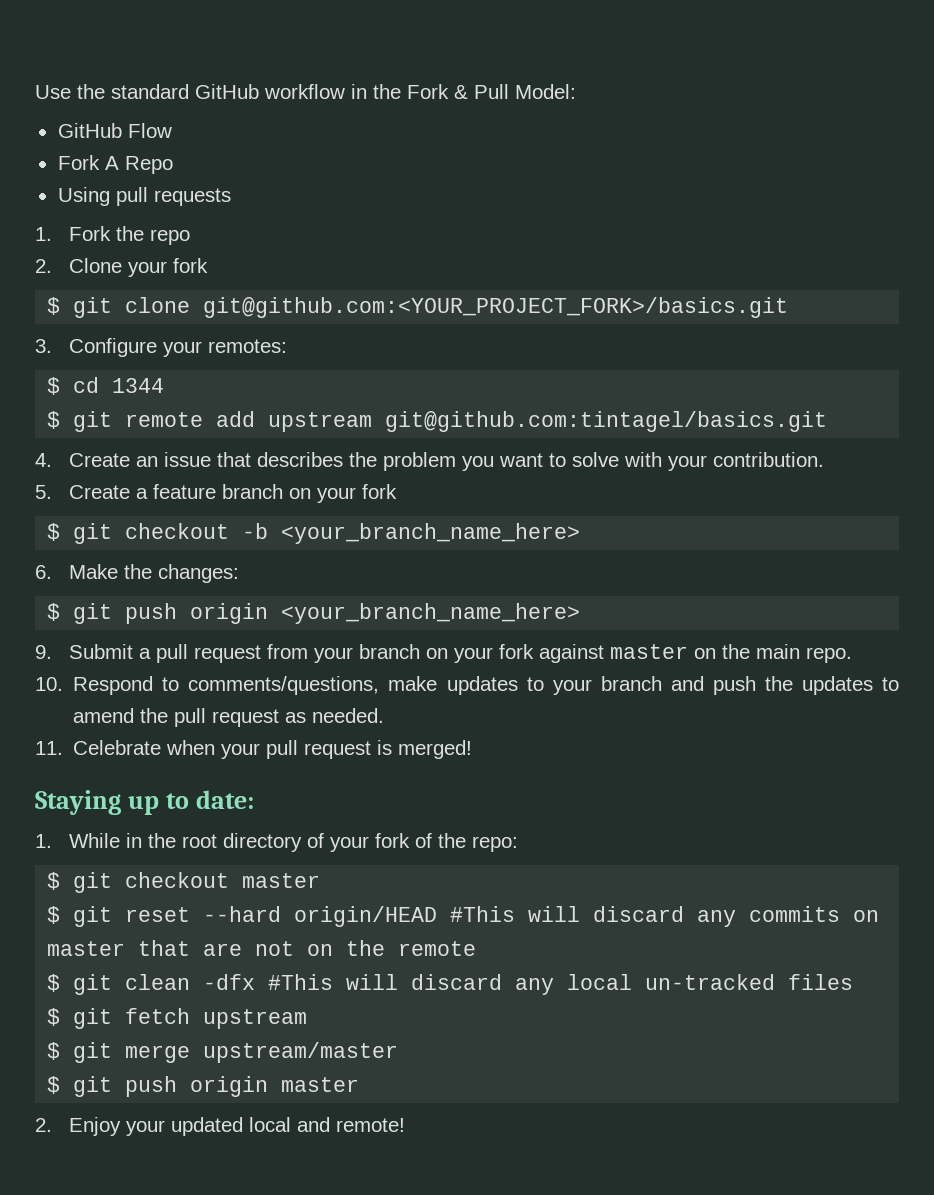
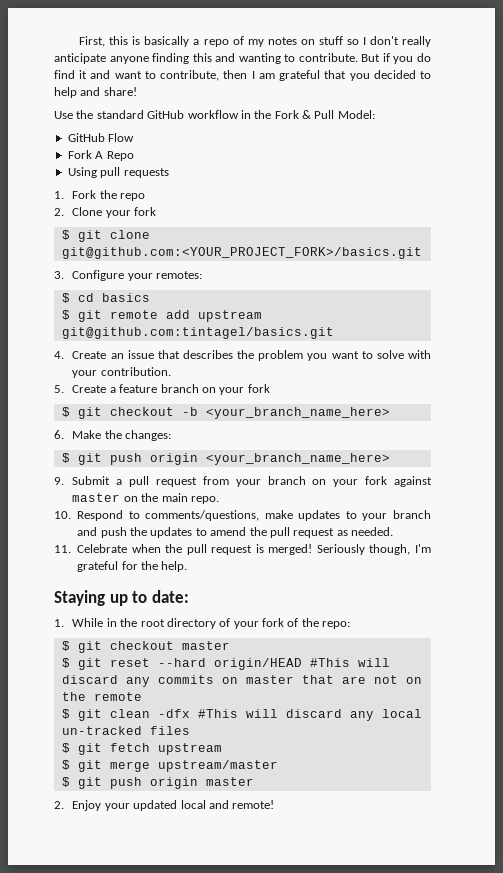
(35, 92) none -> [79,36,432,47] [54,53,431,64] [54,70,431,81] [54,87,137,98] First, this is basically a repo of my notes on stuff so I don't really anticipate anyone finding this and wanting to contribute. But if you do find it and want to contribute, then I am grateful that you decided to help and share! //
[112,378,165,393] 1344 -> [101,293,150,302] basics
[221,743,261,759] your -> [165,544,183,553] the
(473, 749) none -> [316,544,431,555] [77,561,188,572] Seriously though, I'm grateful for the help.

